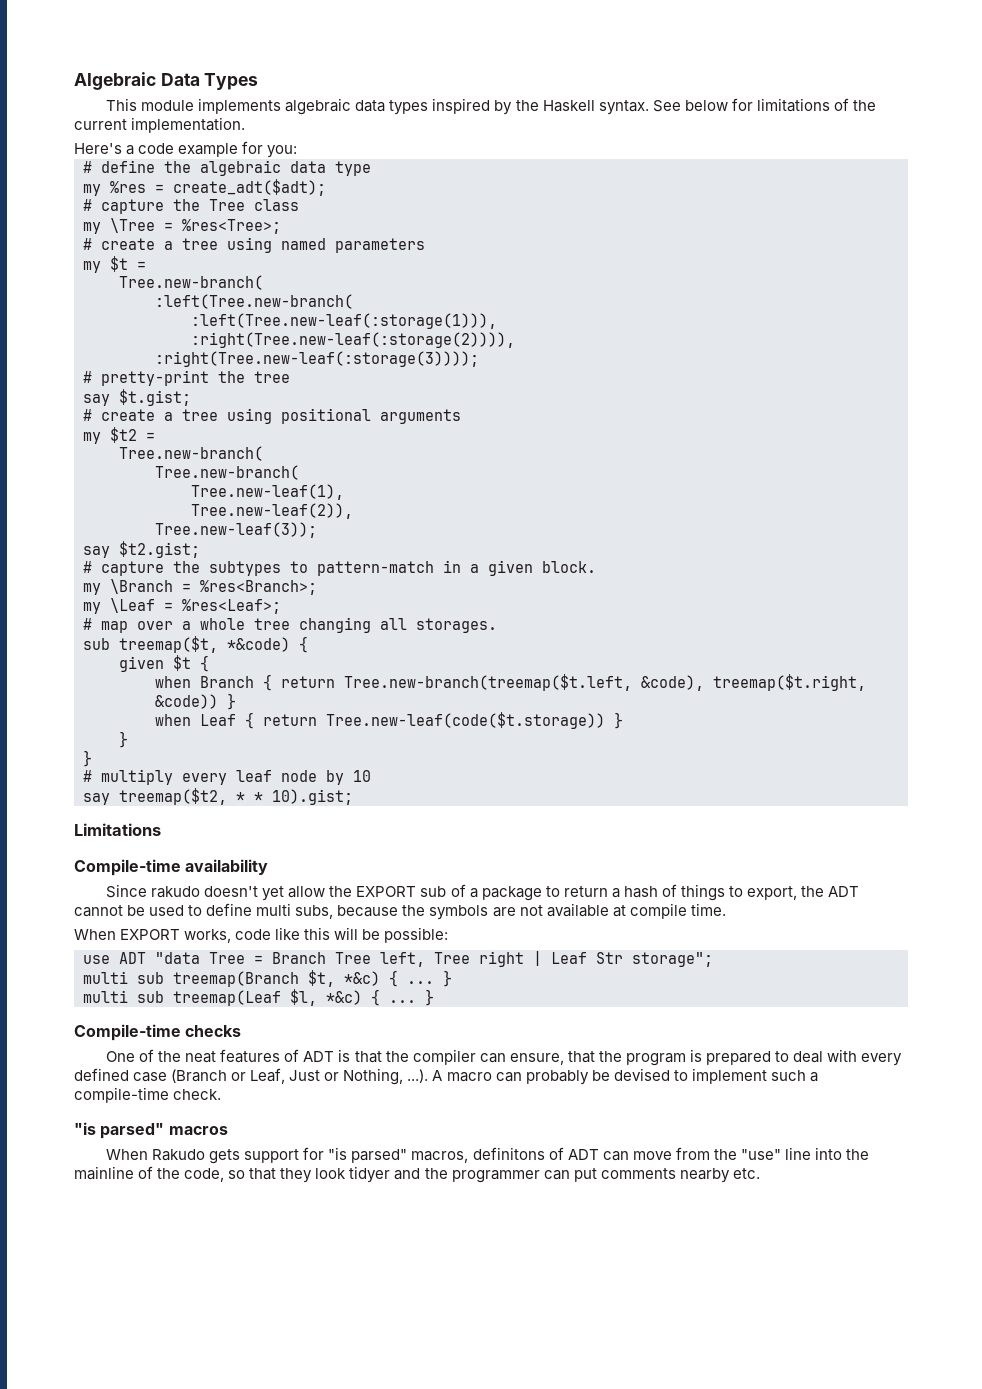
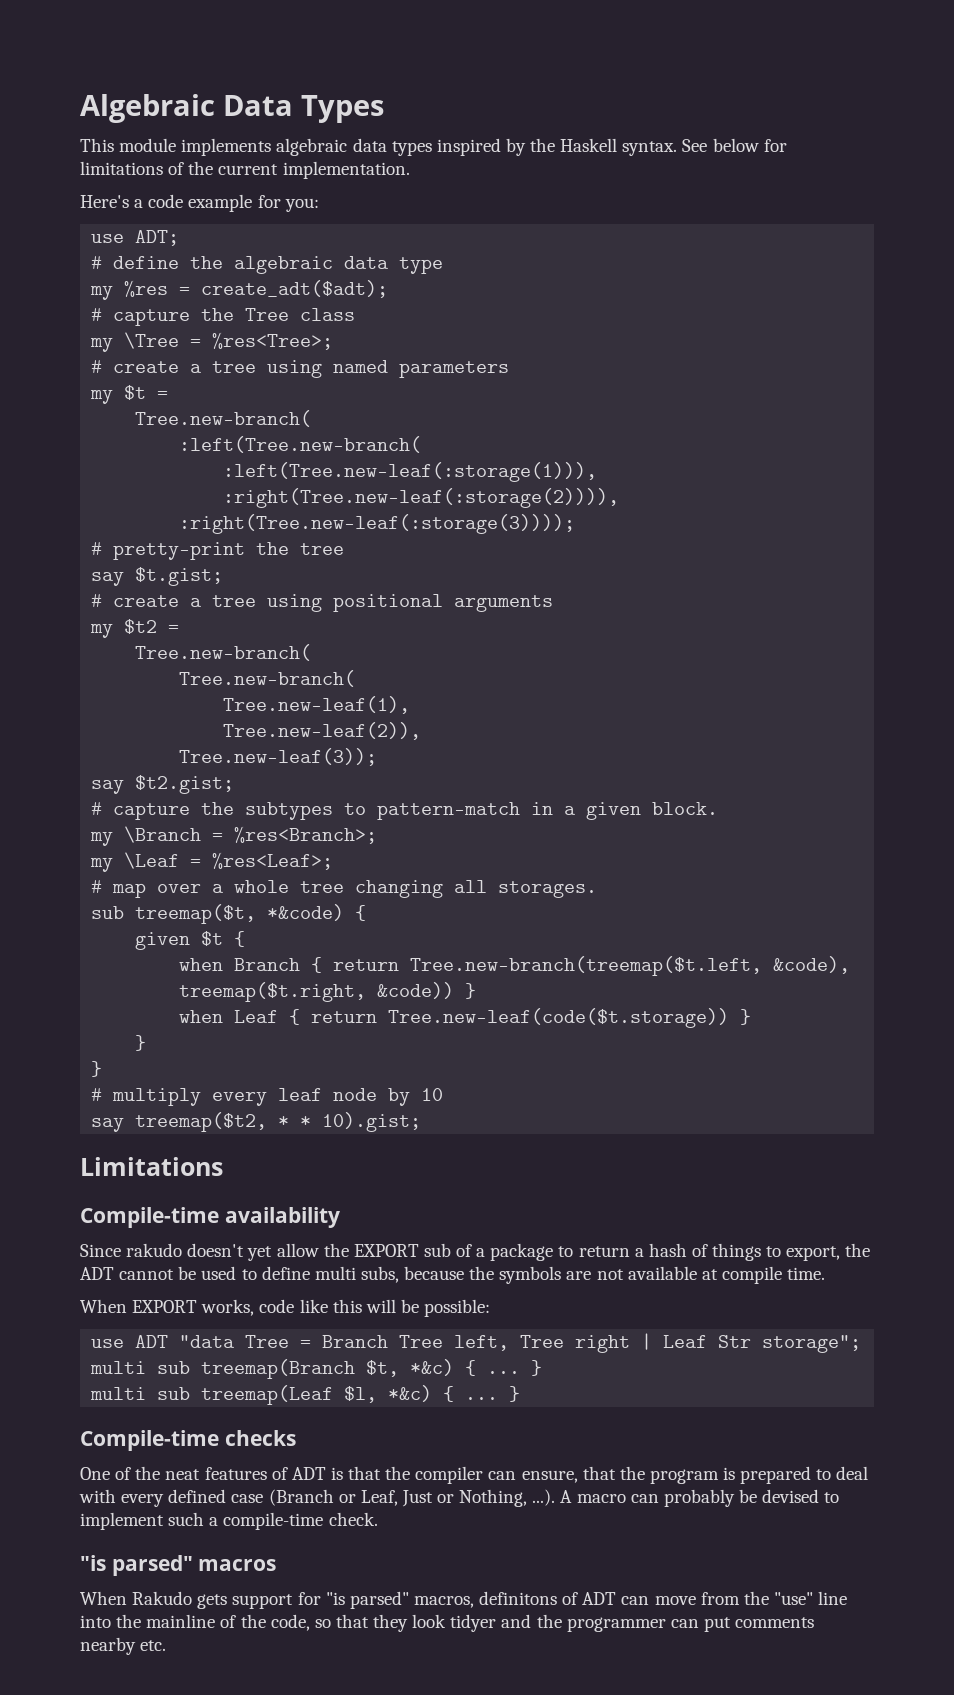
(298, 151) none -> [91,230,180,246] // use ADT;

